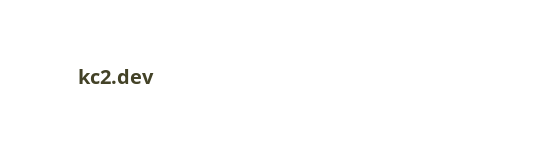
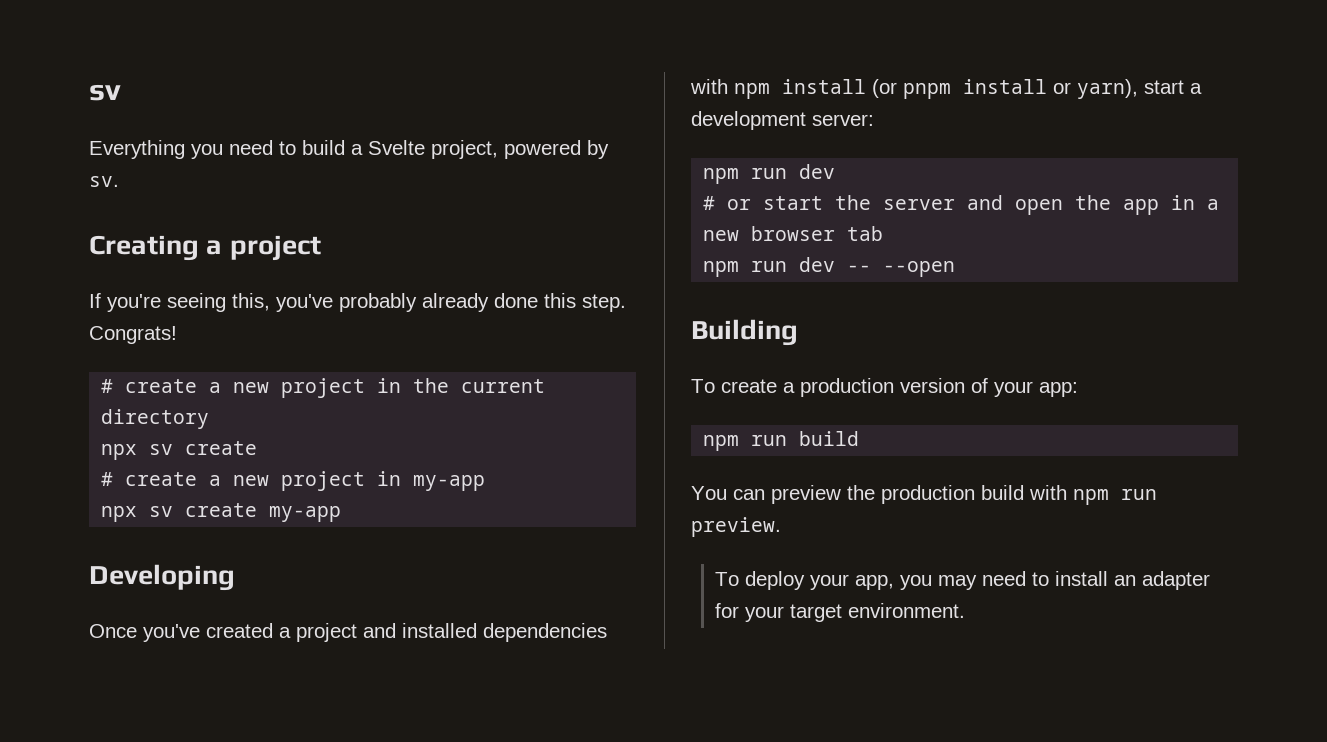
[78,69,154,84] kc2.dev -> [89,84,121,101] [89,140,609,159] [89,176,119,187] [89,235,321,261] [89,293,626,312] [89,326,177,344] [101,378,546,398] [101,409,210,429] [101,441,258,460] [101,471,486,491] [101,503,342,522] [89,564,235,591] [89,623,607,642] [690,79,1202,99] [691,111,874,130] [703,164,836,184] [703,195,1220,215] [703,226,884,241] [703,257,956,277] [691,319,798,346] [691,378,1078,397] [703,431,860,451] [691,485,1157,505] [691,517,781,537] [714,571,1210,590] [714,603,965,622] sv // Everything you need to build a Svelte project, powered by sv. // Creating a project // If you're seeing this, you've probably already done this step. Congrats! // # create a new project in the current directory // npx sv create // # create a new project in my-app // npx sv create my-app // Developing // Once you've created a project and installed dependencies with npm install (or pnpm install or yarn), start a development server: // npm run dev // # or start the server and open the app in a new browser tab // npm run dev -- --open // Building // To create a production version of your app: // npm run build // You can preview the production build with npm run preview. // To deploy your app, you may need to install an adapter for your target environment.

